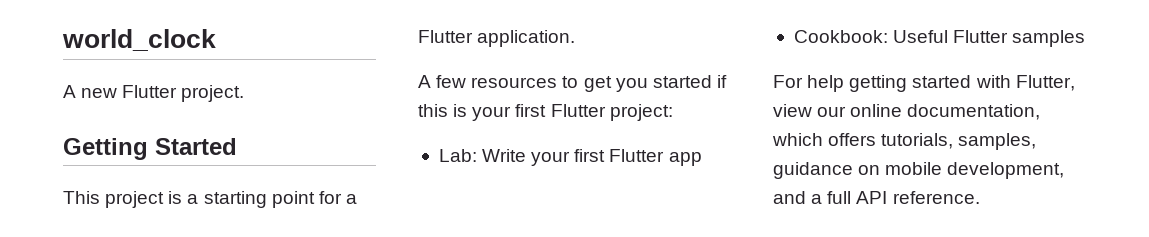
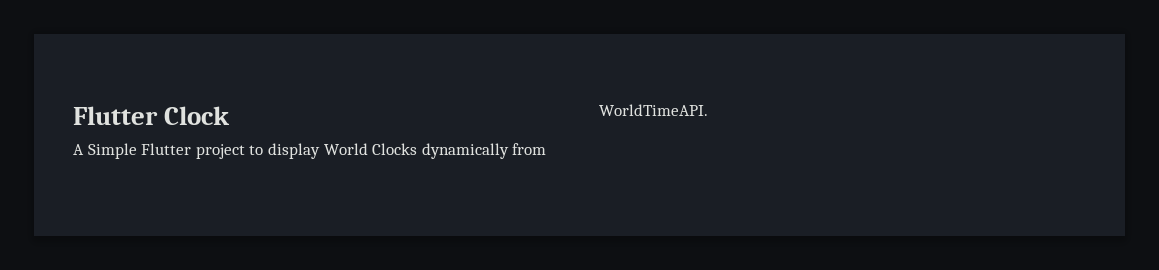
[62,29,216,51] [63,85,245,102] [63,138,237,160] [63,191,357,208] [418,30,576,47] [418,75,727,92] [418,104,673,121] [438,149,702,166] [793,30,1086,47] [773,75,1075,92] [773,104,1041,120] [772,133,1037,150] [773,162,1065,179] [773,191,980,204] world_clock // A new Flutter project. // Getting Started // This project is a starting point for a Flutter application. // A few resources to get you started if this is your first Flutter project: // Lab: Write your first Flutter app // Cookbook: Useful Flutter samples // For help getting started with Flutter, view our online documentation, which offers tutorials, samples, guidance on mobile development, and a full API reference. -> [73,106,231,125] [73,143,547,159] [599,104,708,116] Flutter Clock // A Simple Flutter project to display World Clocks dynamically from WorldTimeAPI.

